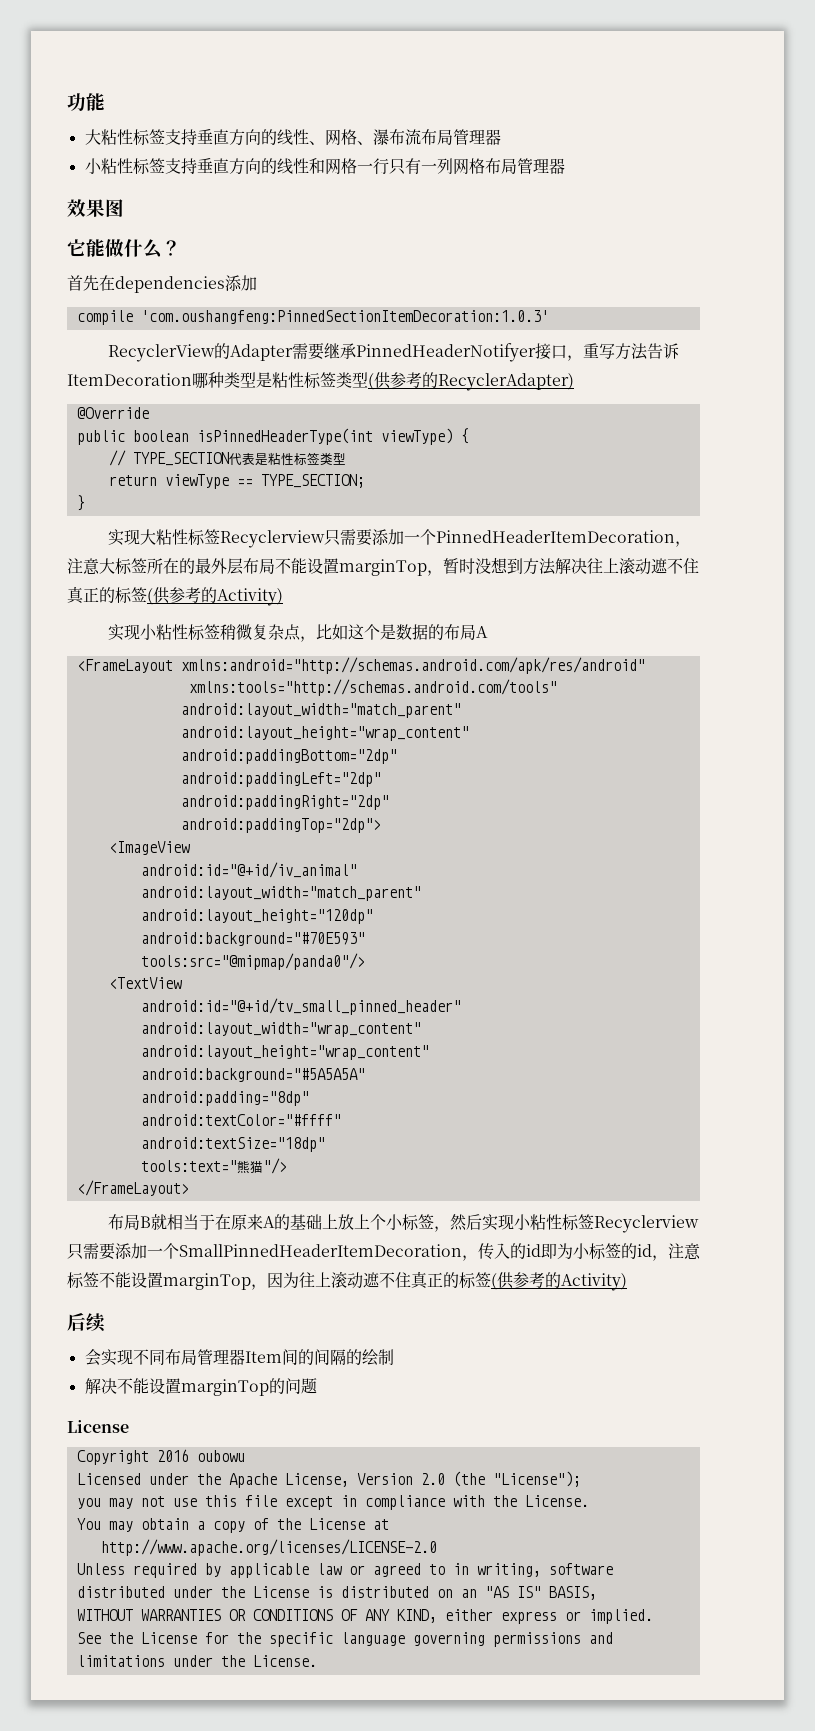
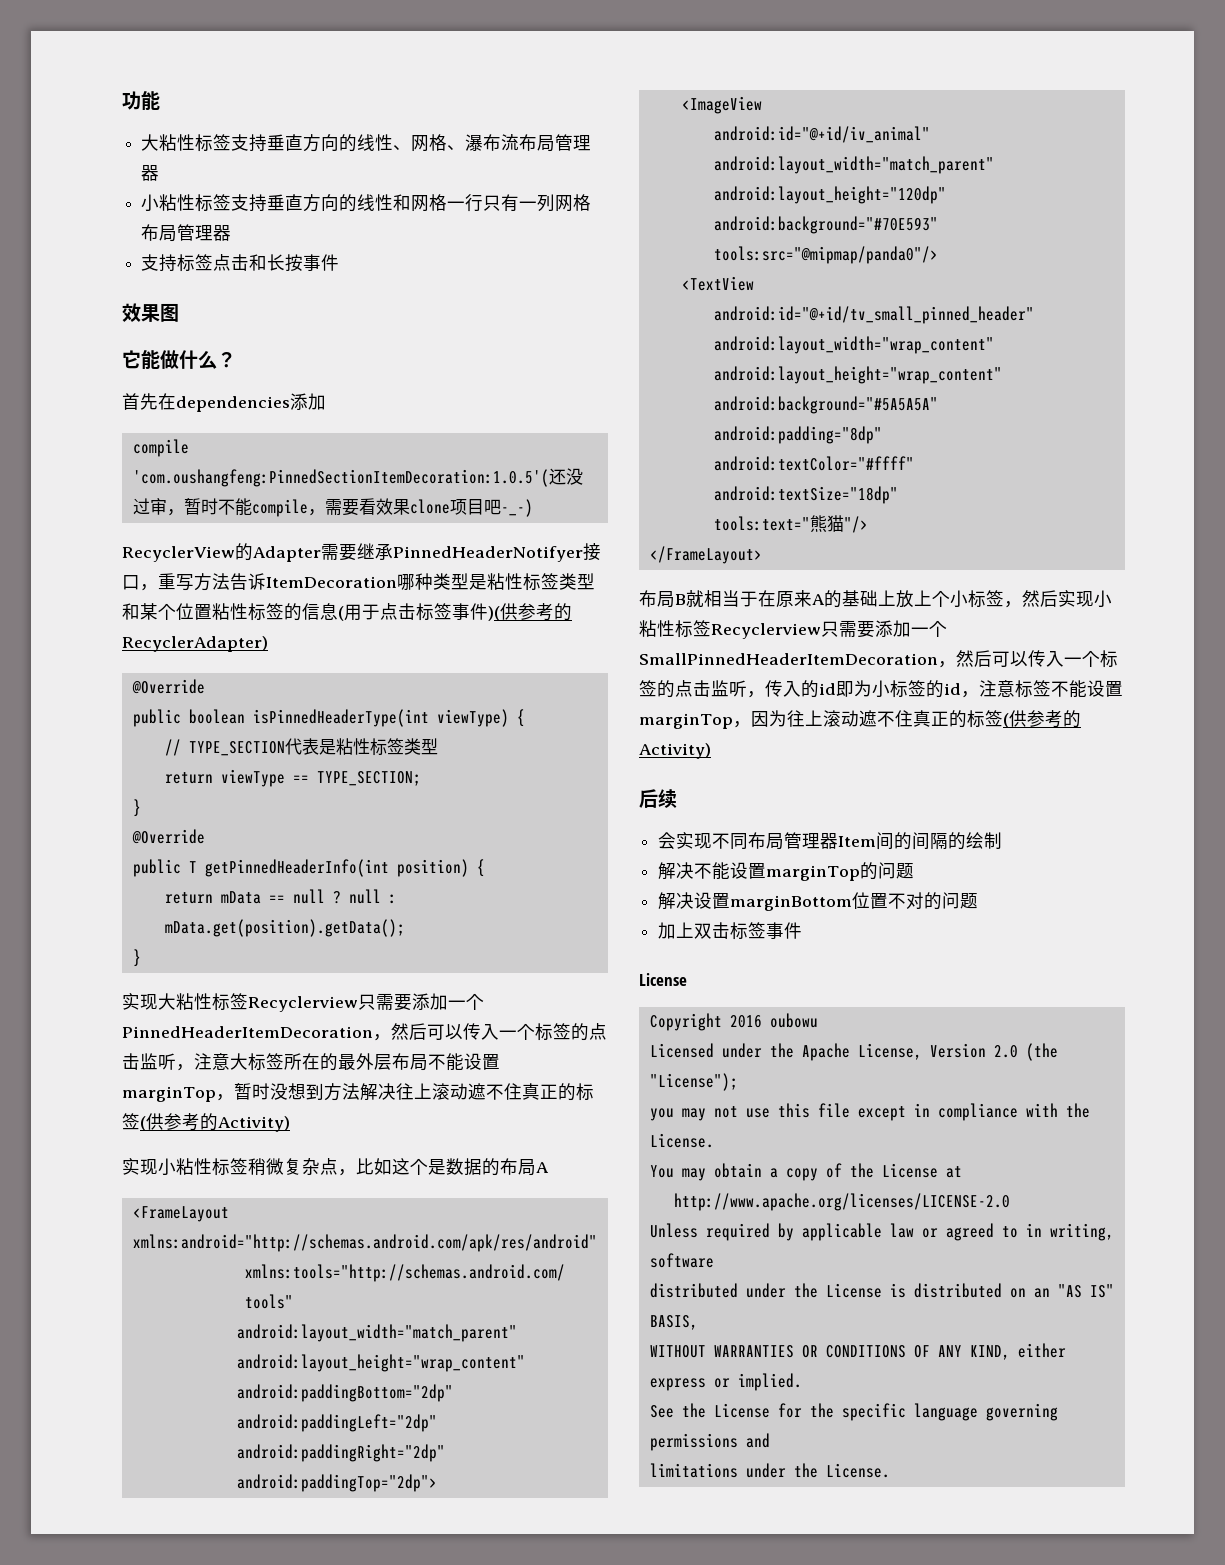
(565, 166) none -> [141,254,340,272] // 支持标签点击和长按事件
[140,310,549,324] 'com.oushangfeng:PinnedSectionItemDecoration:1.0.3' -> [132,468,583,487] [132,498,533,517] 'com.oushangfeng:PinnedSectionItemDecoration:1.0.5'(还没过审，暂时不能compile，需要看效果clone项目吧-_-)
[368,373,374,390] ( -> [122,603,500,621] 和某个位置粘性标签的信息(用于点击标签事件)(
(85, 503) none -> [131,829,205,844] [132,859,485,877] [164,889,397,904] [164,919,405,937] [132,949,141,967] // @Override // public T getPinnedHeaderInfo(int position) { // return mData == null ? null : mData.get(position).getData(); // }
(691, 544) none -> [391,1023,607,1041] [122,1053,194,1071] 然后可以传入一个标签的点击监听，
(478, 1258) none -> [956,650,1118,668] [639,680,765,698] 然后可以传入一个标签的点击监听，
(317, 1386) none -> [658,892,979,911] [658,922,803,940] // 解决设置marginBottom位置不对的问题 // 加上双击标签事件

